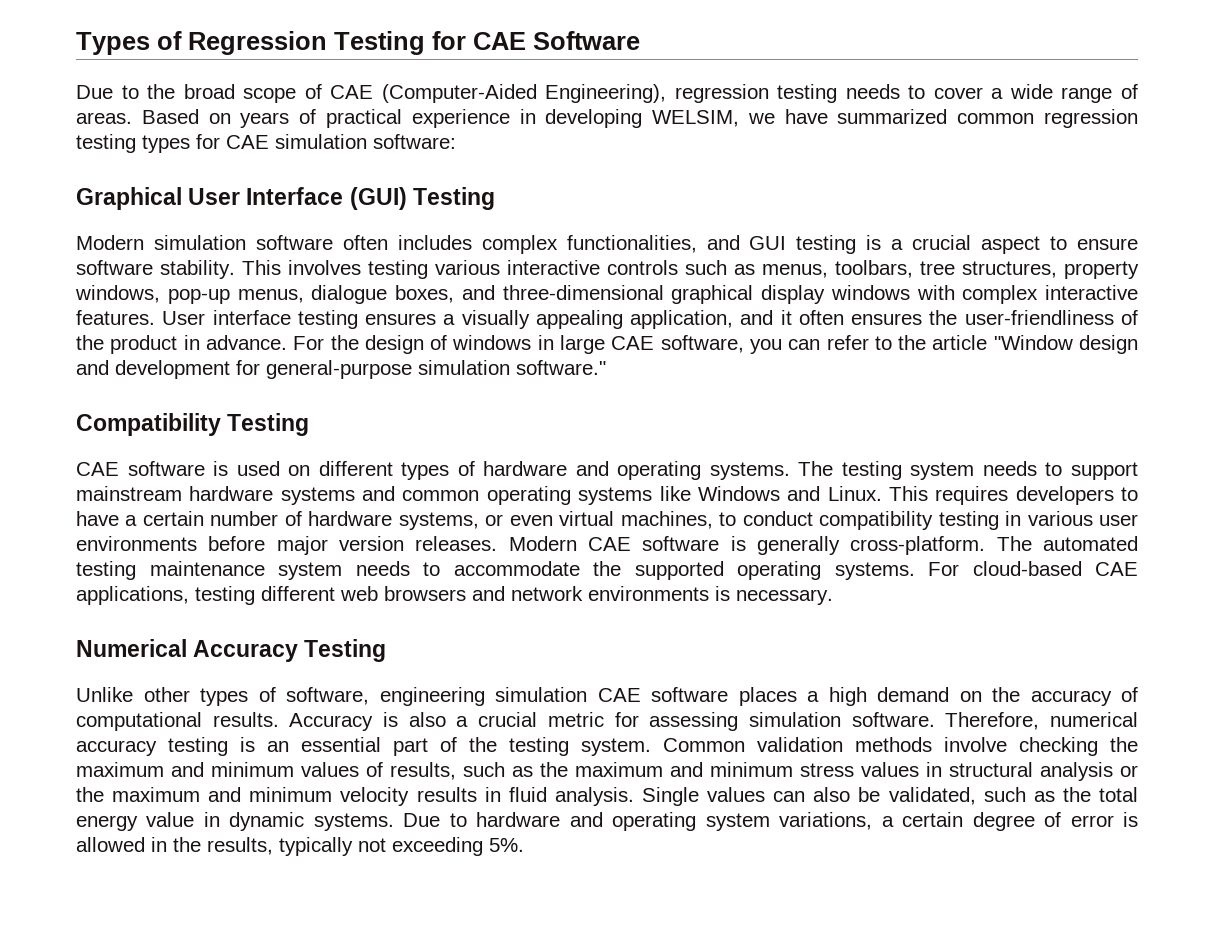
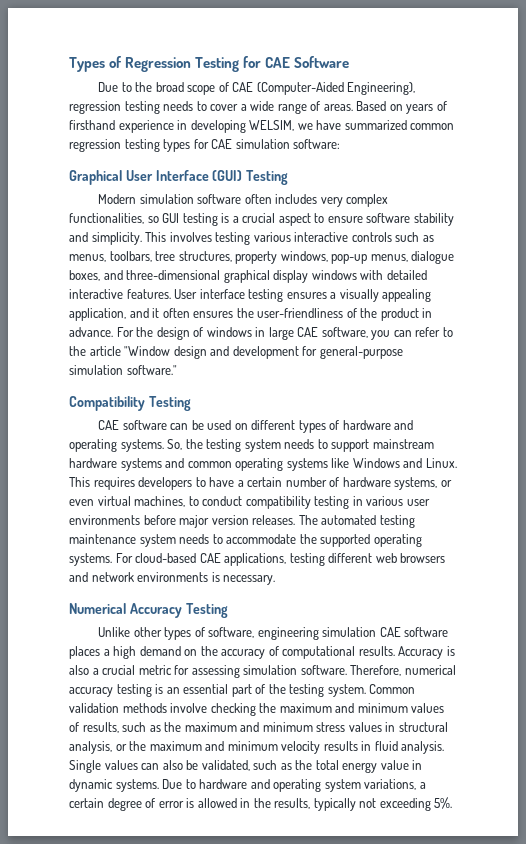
[325,109,402,128] practical -> [69,120,115,130] firsthand
(472, 242) none -> [320,197,343,207] very
[706,235,740,250] and -> [147,216,159,223] so
[160,260,235,279] stability. -> [413,213,454,226] [69,232,142,245] stability and simplicity.
[962,285,1039,304] complex -> [386,270,427,280] detailed
[213,461,229,476] is -> [170,420,204,430] can be
[798,461,834,476] The -> [167,439,203,450] So, the
[508,536,986,555] Modern CAE software is generally cross-platform. -> (296, 520) none
[1040,762,1113,781] analysis -> [69,741,112,754] analysis,

